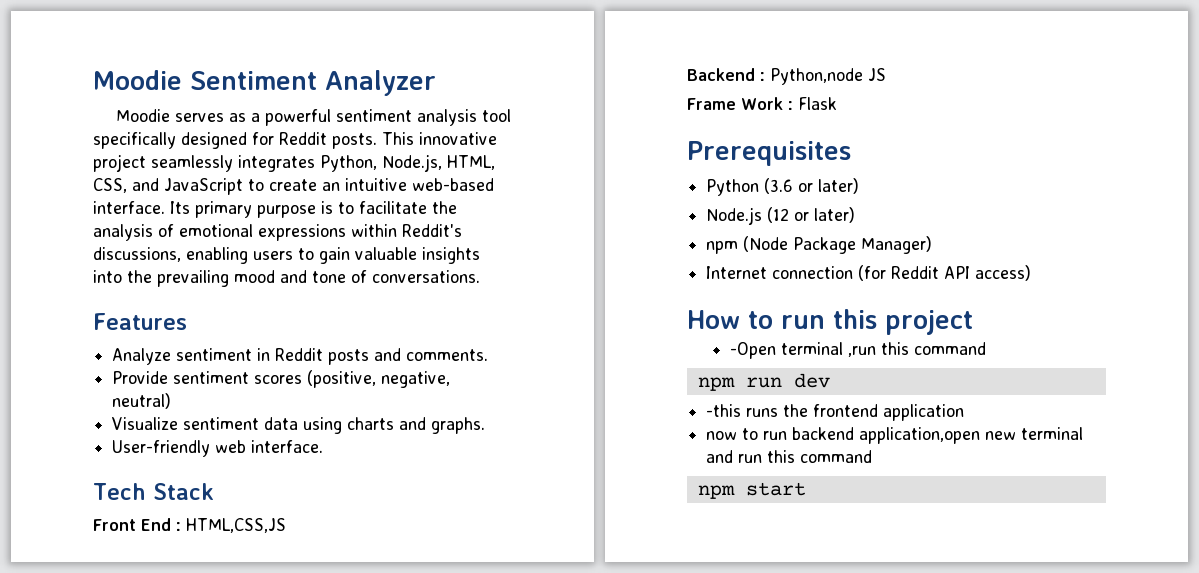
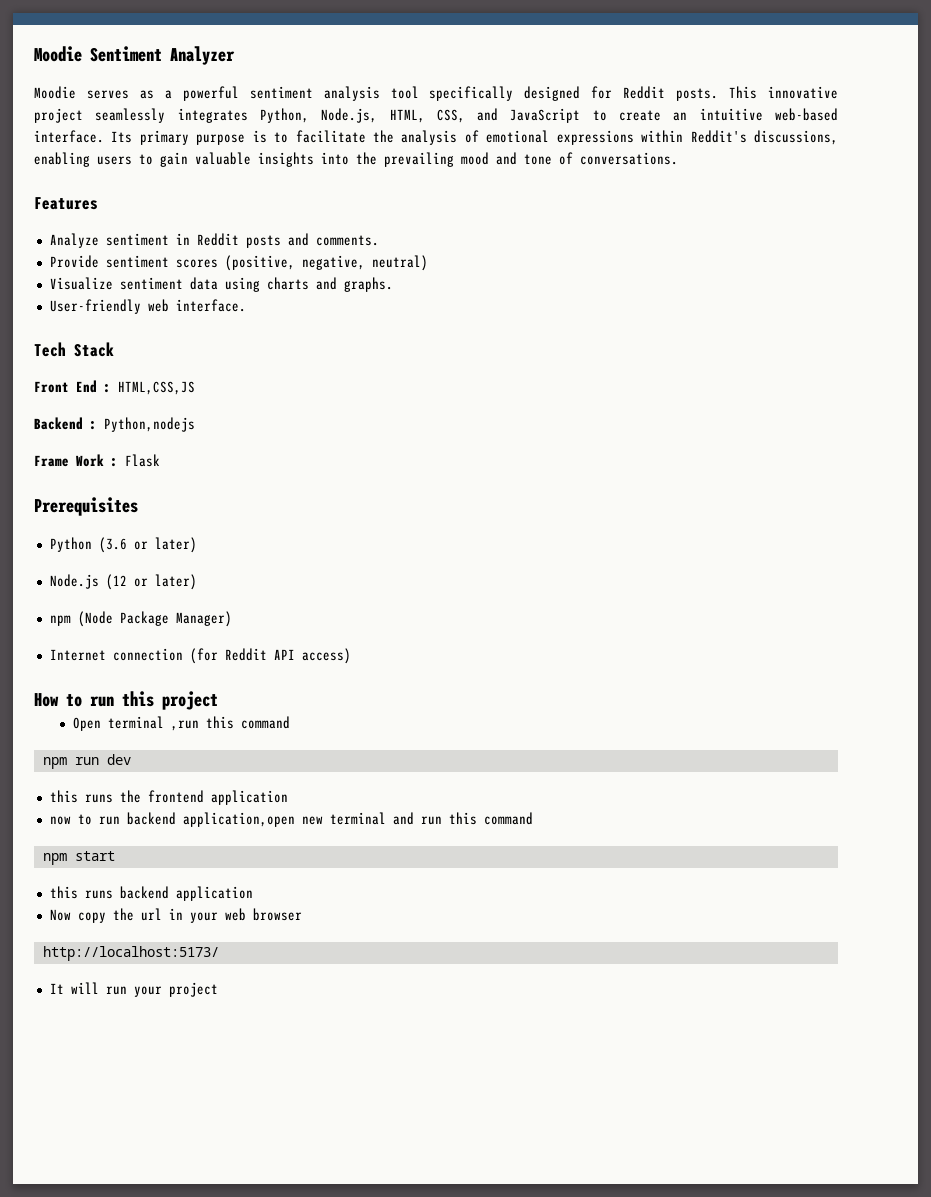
[770,68,886,85] Python,node JS -> [104,417,195,432] Python,nodejs
[729,342,776,359] -Open -> [72,717,101,731] Open
[706,404,742,417] -this -> [49,790,78,803] this
(806, 489) none -> [49,886,253,901] [49,908,302,923] [42,946,219,961] [49,982,218,997] // this runs backend application // Now copy the url in your web browser // http://localhost:5173/ // It will run your project

